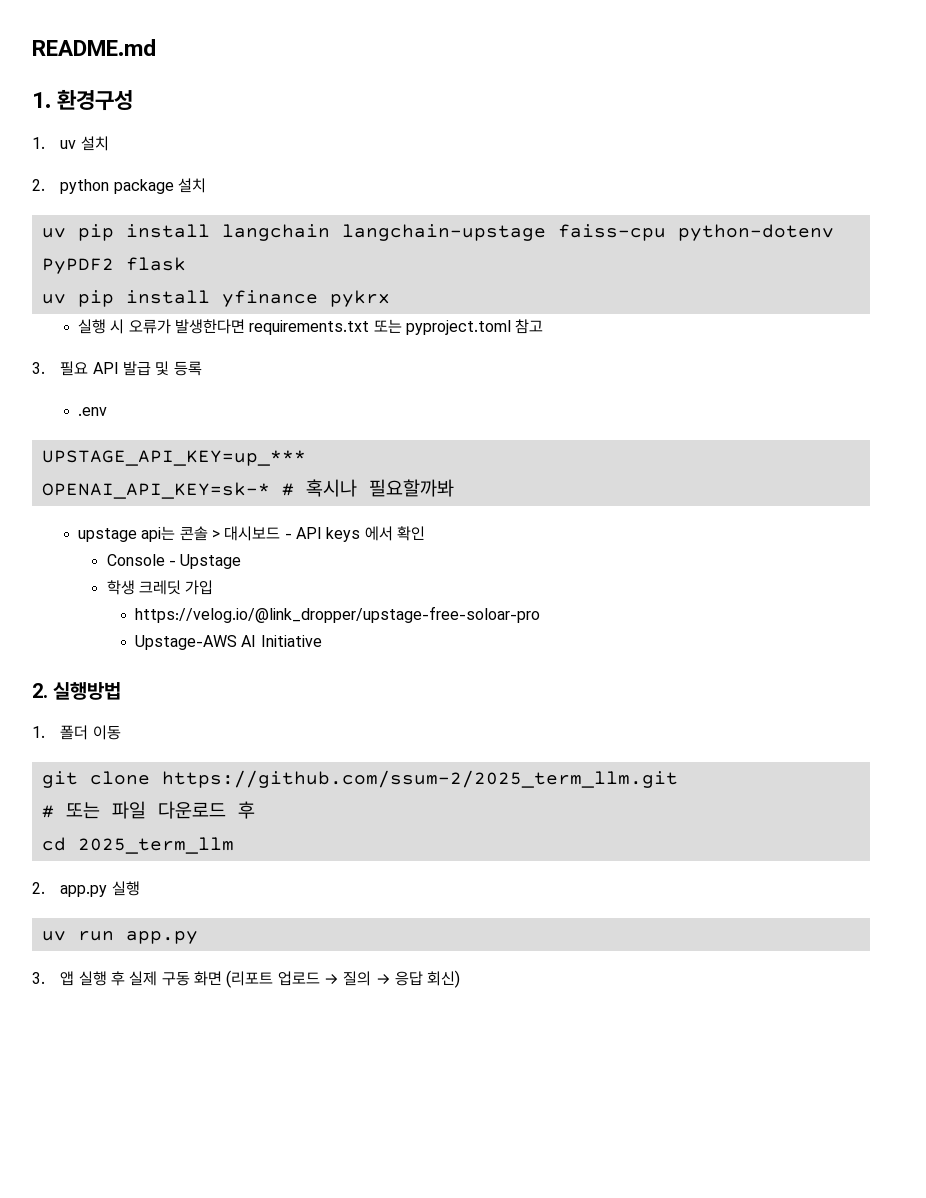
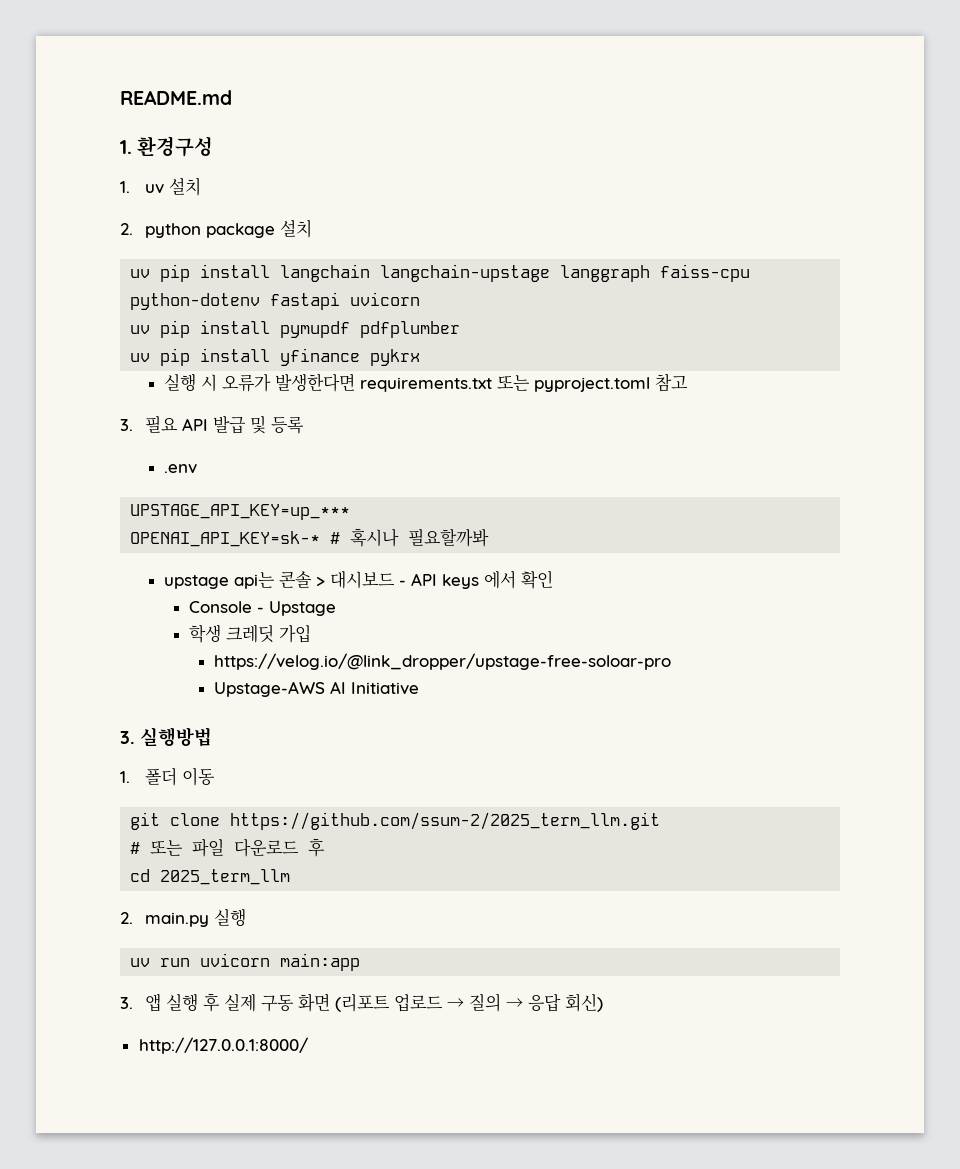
(546, 232) none -> [560,265,651,282] langgraph
[41,257,186,274] PyPDF2 flask -> [270,292,421,310] [130,320,461,338] fastapi uvicorn // uv pip install pymupdf pdfplumber
[32,683,48,698] 2. -> [120,731,135,744] 3.
[60,885,108,897] app.py -> [145,912,210,927] main.py
[125,931,198,944] app.py -> [200,953,361,971] uvicorn main:app
(461, 979) none -> [138,1037,308,1054] // http://127.0.0.1:8000/

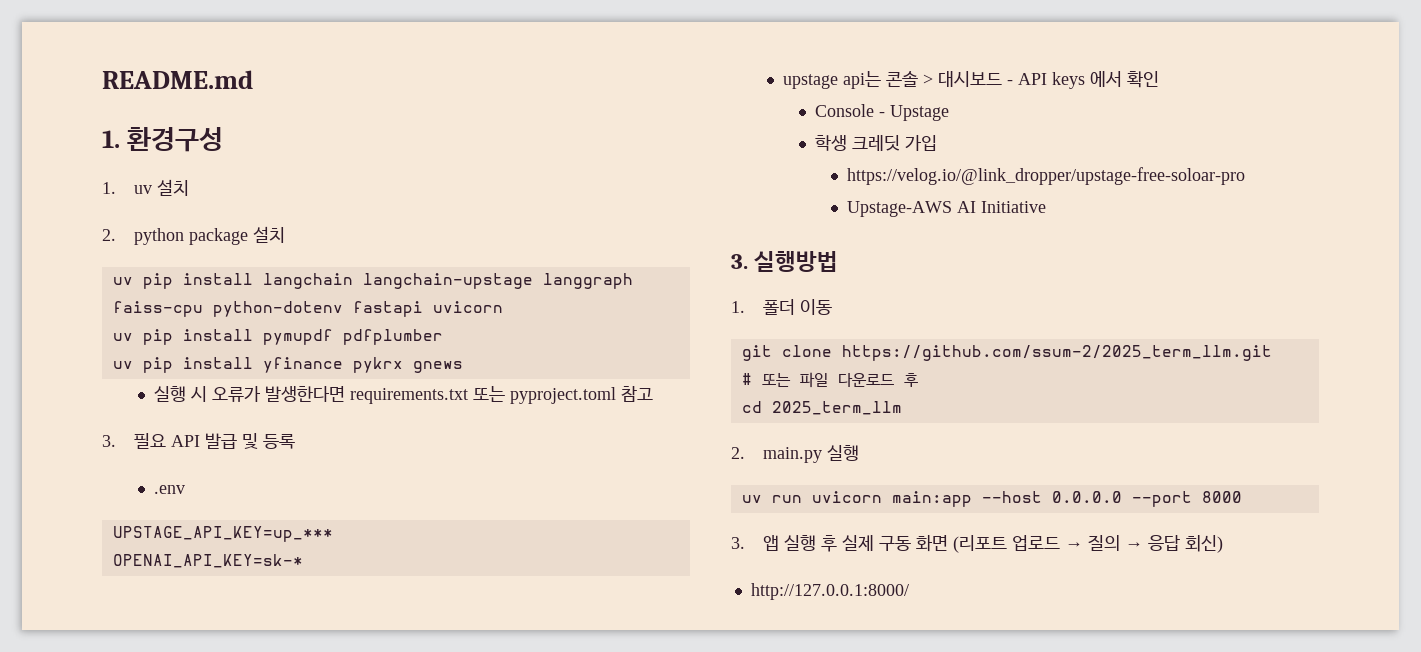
(421, 357) none -> [412,361,463,373] gnews
[330,528,490,547] # 혹시나 필요할까봐 -> (303, 561) none
(361, 962) none -> [981,491,1242,507] --host 0.0.0.0 --port 8000

